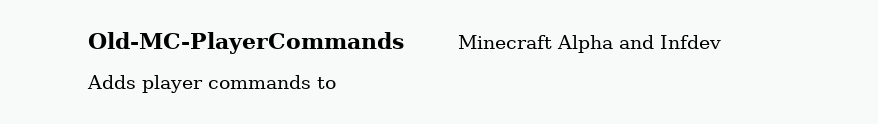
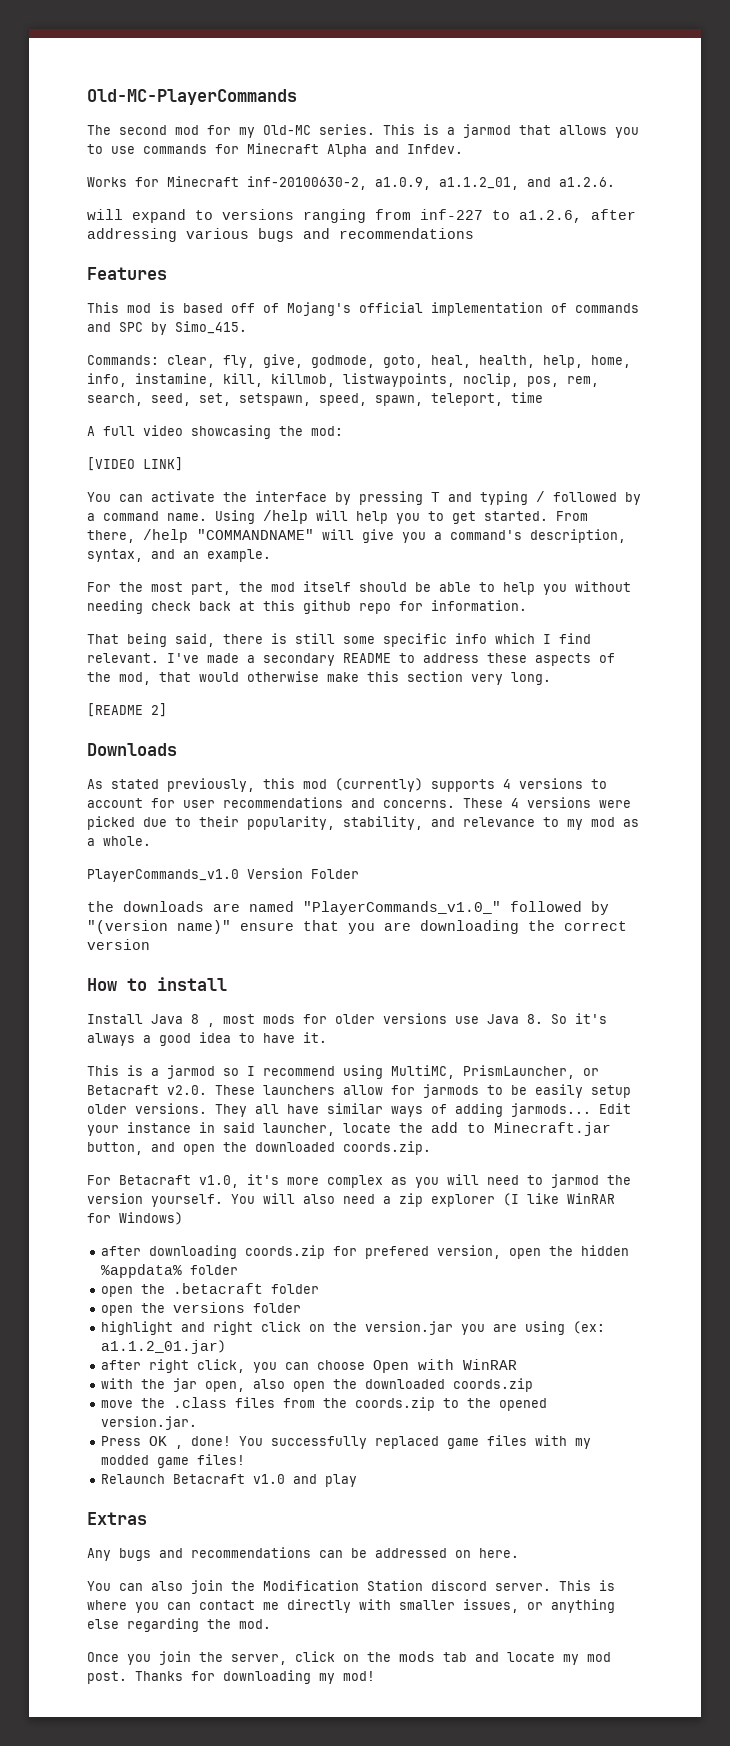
[87,75,336,93] [458,35,721,53] Adds player commands to Minecraft Alpha and Infdev -> [87,124,639,138] [87,143,463,157] [87,176,615,190] [87,209,636,223] [87,228,474,242] [87,267,167,280] [87,302,639,316] [87,321,247,335] [87,354,631,368] [87,373,599,387] [87,392,543,406] [87,425,343,439] [87,457,183,471] [87,491,641,505] [87,510,588,524] [87,529,626,543] [87,549,271,562] [87,581,631,595] [87,600,527,614] [87,633,591,647] [87,653,615,666] [87,671,551,685] [87,703,167,717] [87,743,177,756] [87,778,607,792] [87,797,631,808] [87,816,639,830] [87,836,151,846] [87,868,359,882] [87,901,609,915] [87,920,627,934] [87,939,150,950] [87,977,227,991] [87,1013,607,1027] [87,1032,327,1046] [87,1065,599,1079] [87,1084,631,1098] [87,1103,631,1117] [87,1122,611,1136] [87,1141,431,1155] [87,1174,631,1188] [87,1193,615,1207] [87,1212,183,1225] [101,1245,630,1259] [101,1264,239,1278] [101,1283,320,1297] [101,1302,302,1316] [101,1321,606,1335] [101,1340,227,1354] [101,1359,518,1373] [101,1378,534,1392] [101,1397,548,1411] [101,1416,198,1430] [101,1435,592,1449] [101,1454,246,1468] [101,1474,358,1487] [87,1512,147,1525] [87,1547,519,1561] [87,1580,615,1594] [87,1599,615,1613] [87,1618,271,1632] [87,1651,611,1665] [87,1670,375,1684] The second mod for my Old-MC series. This is a jarmod that allows you to use commands for Minecraft Alpha and Infdev. // Works for Minecraft inf-20100630-2, a1.0.9, a1.1.2_01, and a1.2.6. // will expand to versions ranging from inf-227 to a1.2.6, after addressing various bugs and recommendations // Features // This mod is based off of Mojang's official implementation of commands and SPC by Simo_415. // Commands: clear, fly, give, godmode, goto, heal, health, help, home, info, instamine, kill, killmob, listwaypoints, noclip, pos, rem, search, seed, set, setspawn, speed, spawn, teleport, time // A full video showcasing the mod: // [VIDEO LINK] // You can activate the interface by pressing T and typing / followed by a command name. Using /help will help you to get started. From there, /help "COMMANDNAME" will give you a command's description, syntax, and an example. // For the most part, the mod itself should be able to help you without needing check back at this github repo for information. // That being said, there is still some specific info which I find relevant. I've made a secondary README to address these aspects of the mod, that would otherwise make this section very long. // [README 2] // Downloads // As stated previously, this mod (currently) supports 4 versions to account for user recommendations and concerns. These 4 versions were picked due to their popularity, stability, and relevance to my mod as a whole. // PlayerCommands_v1.0 Version Folder // the downloads are named "PlayerCommands_v1.0_" followed by "(version name)" ensure that you are downloading the correct version // How to install // Install Java 8 , most mods for older versions use Java 8. So it's always a good idea to have it. // This is a jarmod so I recommend using MultiMC, PrismLauncher, or Betacraft v2.0. These launchers allow for jarmods to be easily setup older versions. They all have similar ways of adding jarmods... Edit your instance in said launcher, locate the add to Minecraft.jar button, and open the downloaded coords.zip. // For Betacraft v1.0, it's more complex as you will need to jarmod the version yourself. You will also need a zip explorer (I like WinRAR for Windows) // after downloading coords.zip for prefered version, open the hidden %appdata% folder // open the .betacraft folder // open the versions folder // highlight and right click on the version.jar you are using (ex: a1.1.2_01.jar) // after right click, you can choose Open with WinRAR // with the jar open, also open the downloaded coords.zip // move the .class files from the coords.zip to the opened version.jar. // Press OK , done! You successfully replaced game files with my modded game files! // Relaunch Betacraft v1.0 and play // Extras // Any bugs and recommendations can be addressed on here. // You can also join the Modification Station discord server. This is where you can contact me directly with smaller issues, or anything else regarding the mod. // Once you join the server, click on the mods tab and locate my mod post. Thanks for downloading my mod!

